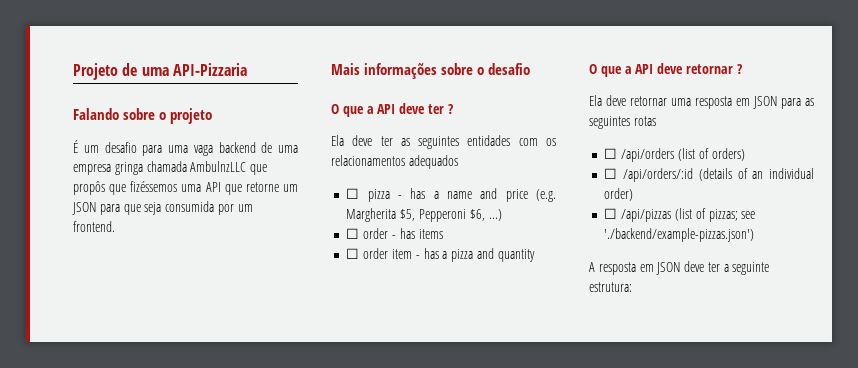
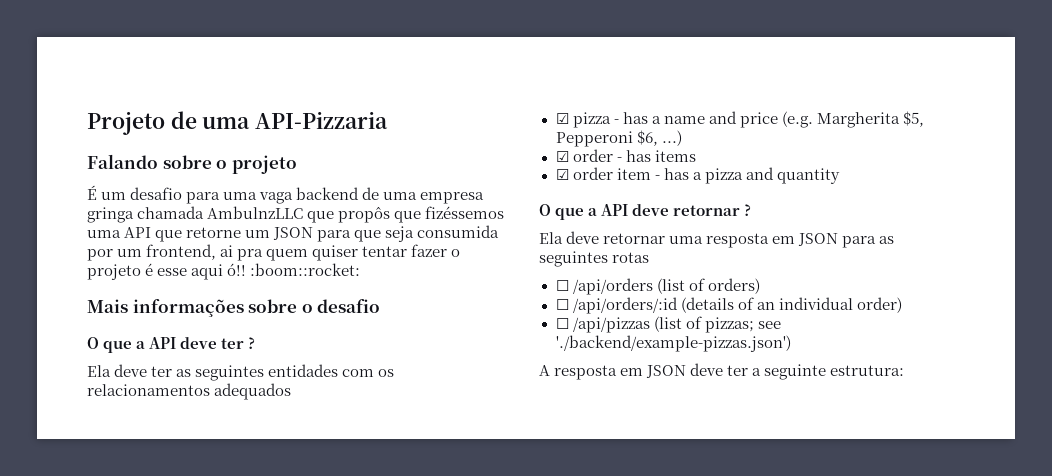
[73,221,115,232] frontend. -> [146,244,461,261] [87,263,361,280] frontend, ai pra quem quiser tentar fazer o projeto é esse aqui ó!! :boom::rocket:
[346,188,360,199] ☐ -> [555,113,569,124] ☑
[346,228,360,239] ☐ -> [555,151,569,162] ☑
[346,248,360,259] ☐ -> [555,169,569,180] ☑

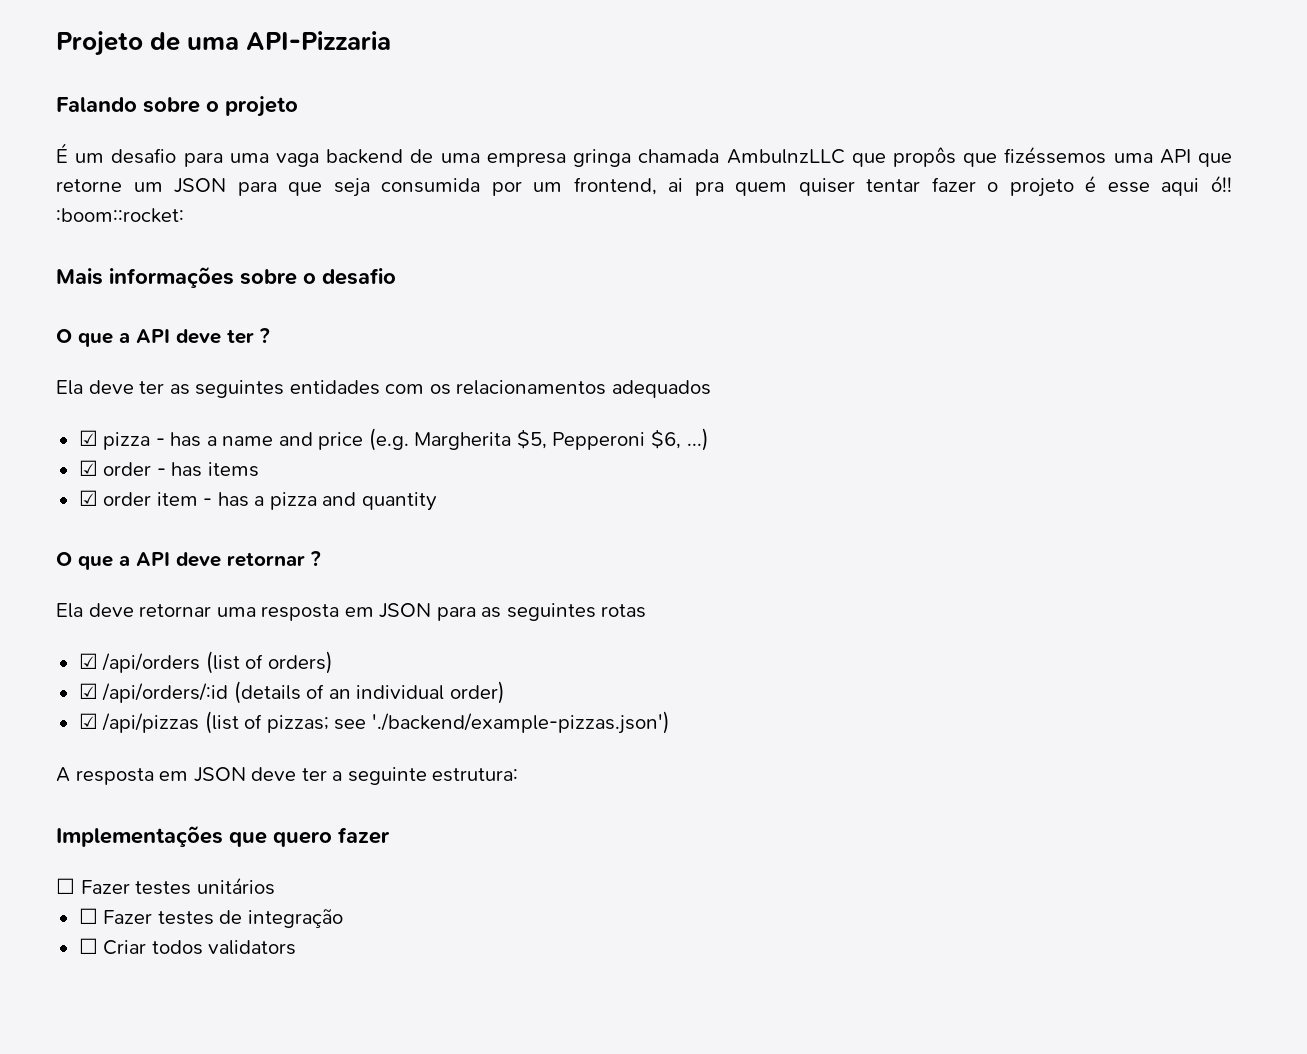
[555,280,569,291] ☐ -> [78,653,98,669] ☑
[555,299,569,310] ☐ -> [78,683,98,699] ☑
[555,318,569,329] ☐ -> [78,713,98,729] ☑
(905, 370) none -> [56,826,390,847] [56,877,275,895] [78,908,343,928] [78,938,297,955] // Implementações que quero fazer // ☐ Fazer testes unitários // ☐ Fazer testes de integração // ☐ Criar todos validators

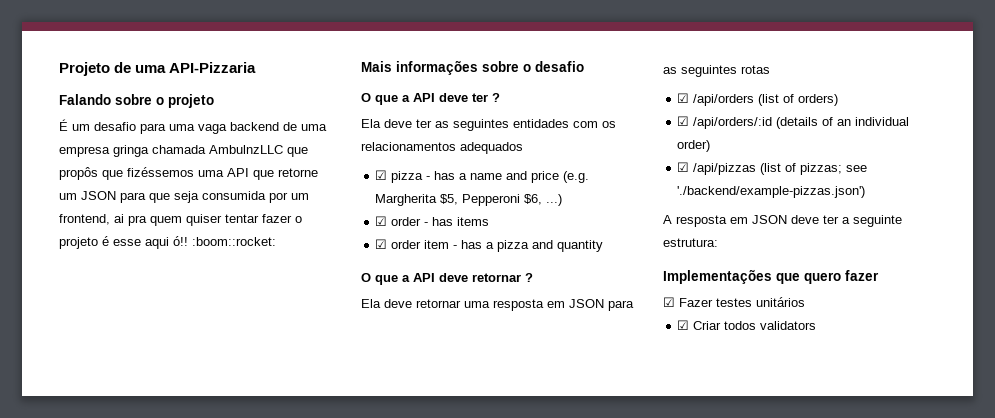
[56,878,75,894] ☐ -> [663,297,675,307] ☑
[78,908,343,928] [78,938,98,954] ☐ Fazer testes de integração // ☐ -> [677,320,690,330] ☑

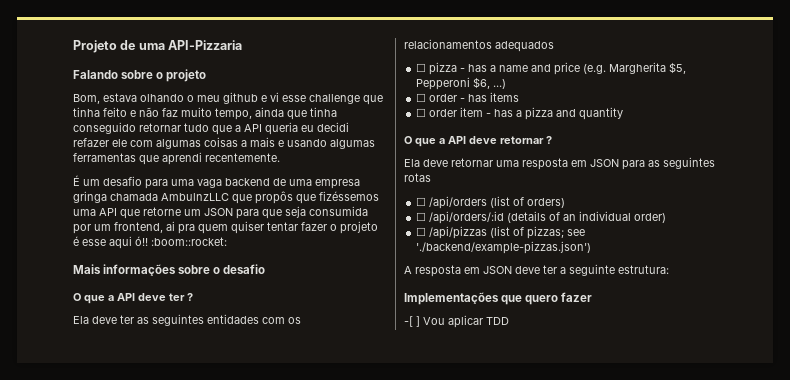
(214, 101) none -> [73,92,383,105] [73,107,337,120] [73,122,349,135] [73,137,375,149] [73,152,280,165] // Bom, estava olhando o meu github e vi esse challenge que tinha feito e não faz muito tempo, ainda que tinha conseguido retornar tudo que a API queria eu decidi refazer ele com algumas coisas a mais e usando algumas ferramentas que aprendi recentemente.
[375,170,388,180] ☑ -> [416,63,427,72] ☐
[375,216,388,226] ☑ -> [416,93,427,102] ☐
[375,239,388,249] ☑ -> [416,108,427,117] ☐
[677,93,690,103] ☑ -> [416,197,427,206] ☐
[677,116,690,126] ☑ -> [416,212,427,221] ☐
[677,162,690,172] ☑ -> [416,227,427,236] ☐
[663,297,805,307] [677,320,817,330] ☑ Fazer testes unitários // ☑ Criar todos validators -> [404,315,509,328] -[ ] Vou aplicar TDD

